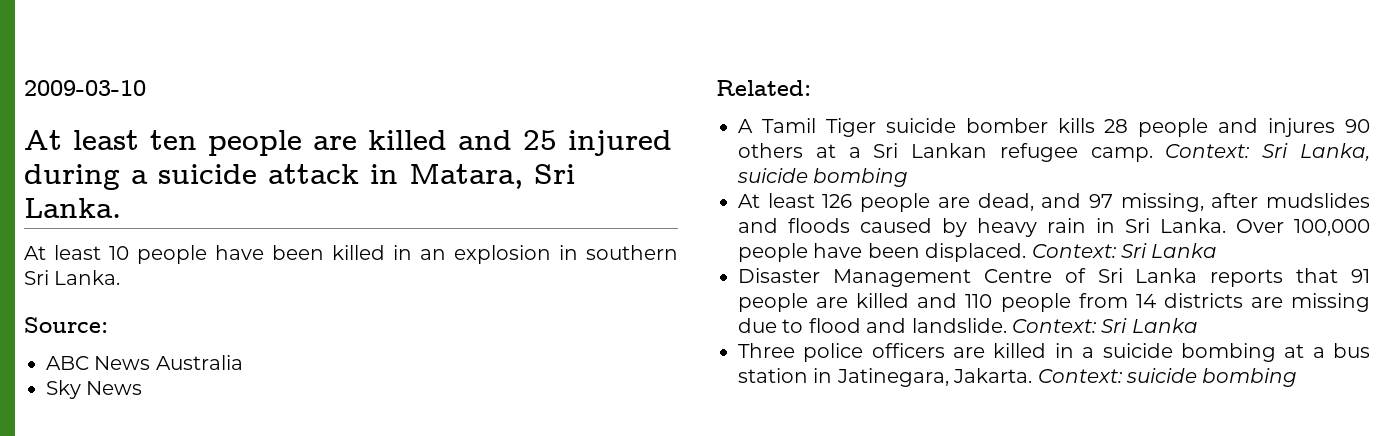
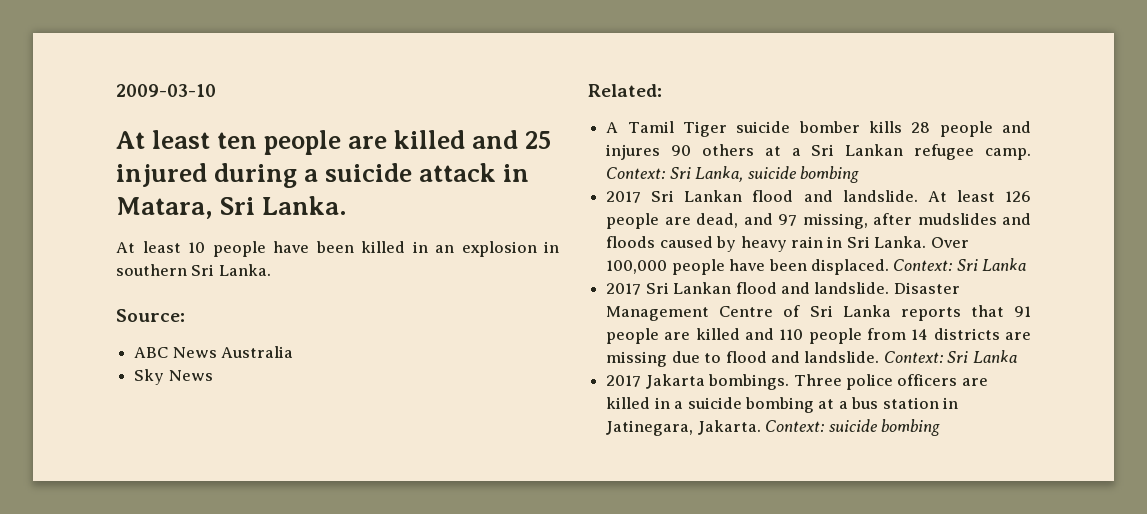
(909, 177) none -> [606,190,918,203] 2017 Sri Lankan flood and landslide.
(1218, 250) none -> [606,282,890,295] 2017 Sri Lankan flood and landslide.
(1198, 325) none -> [606,374,790,390] 2017 Jakarta bombings.

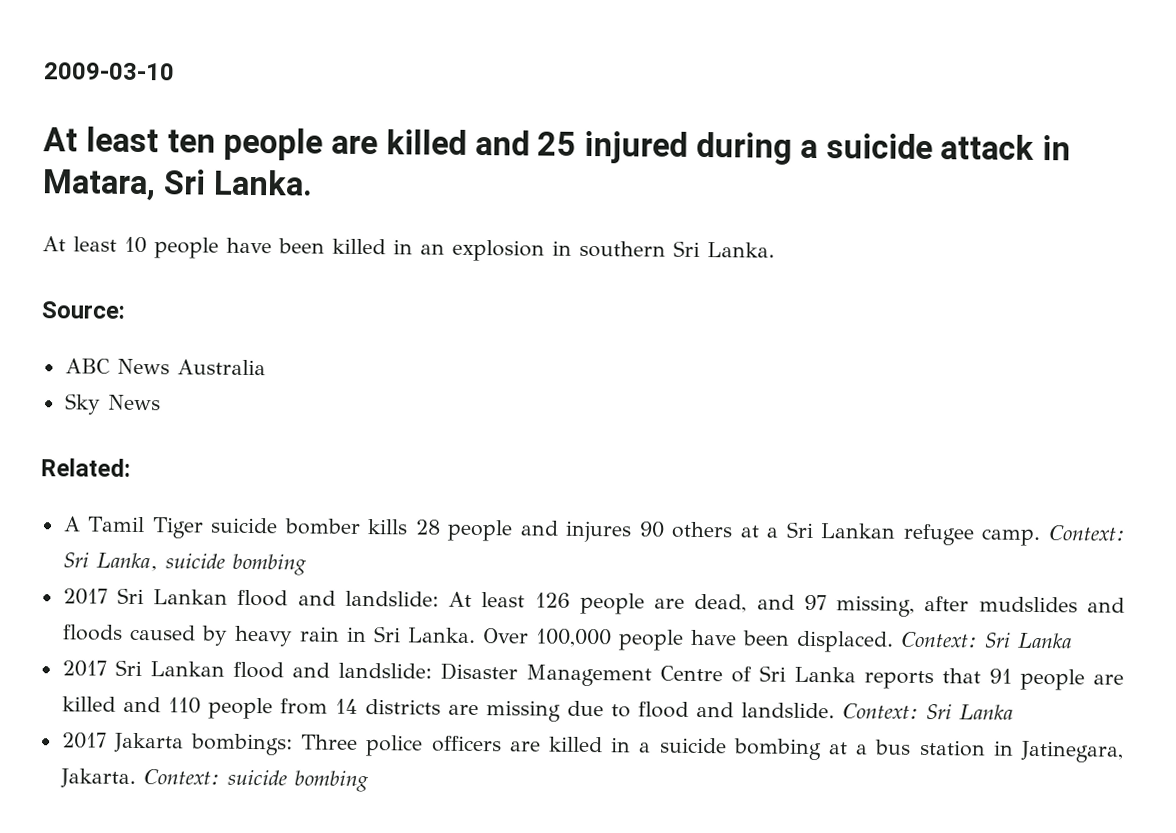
[842,190,918,202] landslide. -> [344,590,439,607] landslide:
[814,282,890,294] landslide. -> [337,662,432,679] landslide:
[708,374,790,390] bombings. -> [190,733,294,756] bombings:

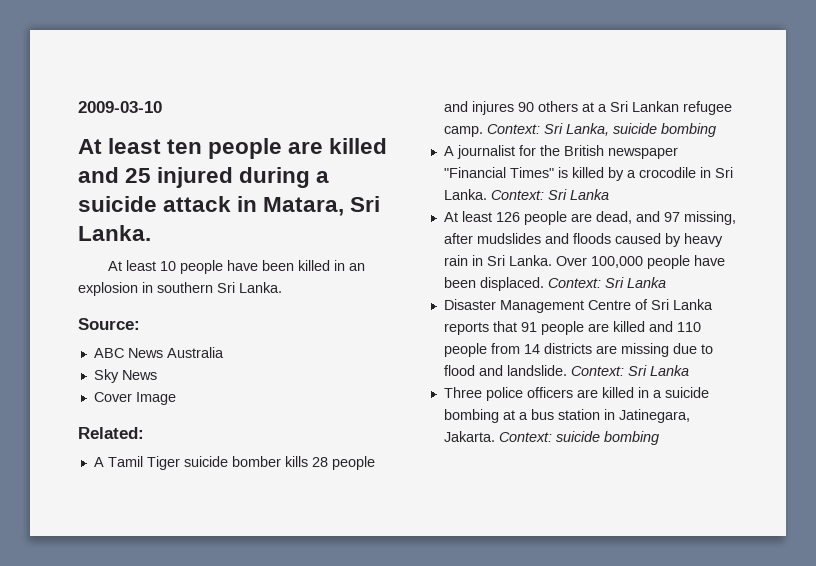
(161, 402) none -> [93,392,176,405] // Cover Image
[62,587,439,607] 2017 Sri Lankan flood and landslide: -> [443,145,678,159] [443,167,733,181] [443,189,609,200] A journalist for the British newspaper "Financial Times" is killed by a crocodile in Sri Lanka. Context: Sri Lanka //
[61,659,432,679] 2017 Sri Lankan flood and landslide: -> (666, 282) none
[61,732,294,756] 2017 Jakarta bombings: -> (689, 370) none

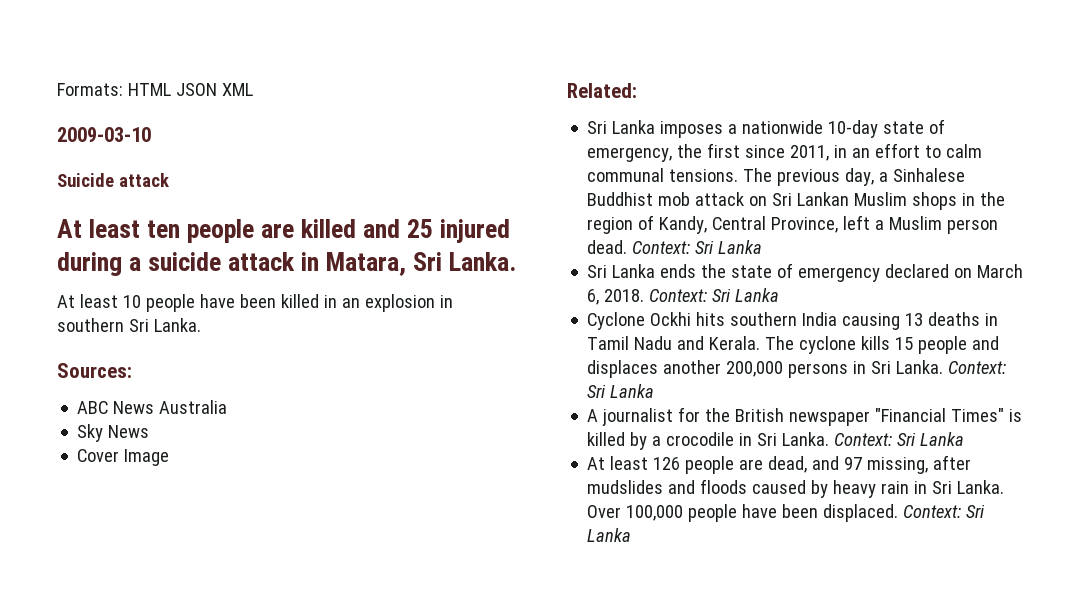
(78, 107) none -> [57,83,253,96] Formats: HTML JSON XML //
(162, 107) none -> [57,173,169,187] // Suicide attack
[78,318,140,330] Source: -> [57,363,132,378] Sources:
[93,456,375,470] [443,101,732,115] [443,123,716,137] A Tamil Tiger suicide bomber kills 28 people and injures 90 others at a Sri Lankan refugee camp. Context: Sri Lanka, suicide bombing -> [587,119,946,138] [587,143,983,162] [587,168,966,186] [587,192,1006,210] [587,215,999,234] [587,240,763,254] [587,263,1024,282] [587,288,780,305] [587,312,999,330] [587,336,1000,354] [587,360,1007,378] [587,384,655,398] Sri Lanka imposes a nationwide 10-day state of emergency, the first since 2011, in an effort to calm communal tensions. The previous day, a Sinhalese Buddhist mob attack on Sri Lankan Muslim shops in the region of Kandy, Central Province, left a Muslim person dead. Context: Sri Lanka // Sri Lanka ends the state of emergency declared on March 6, 2018. Context: Sri Lanka // Cyclone Ockhi hits southern India causing 13 deaths in Tamil Nadu and Kerala. The cyclone kills 15 people and displaces another 200,000 persons in Sri Lanka. Context: Sri Lanka
[443,299,713,313] [443,321,701,335] [443,343,713,357] [443,365,689,376] [443,387,709,401] [443,409,690,423] [443,431,659,445] // Disaster Management Centre of Sri Lanka reports that 91 people are killed and 110 people from 14 districts are missing due to flood and landslide. Context: Sri Lanka // Three police officers are killed in a suicide bombing at a bus station in Jatinegara, Jakarta. Context: suicide bombing -> (632, 535) none

